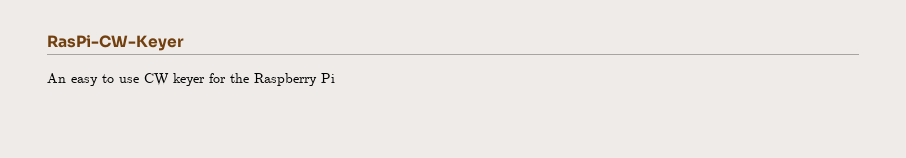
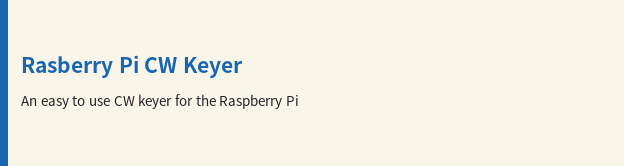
[47,35,184,51] RasPi-CW-Keyer -> [21,55,244,78] Rasberry Pi CW Keyer

